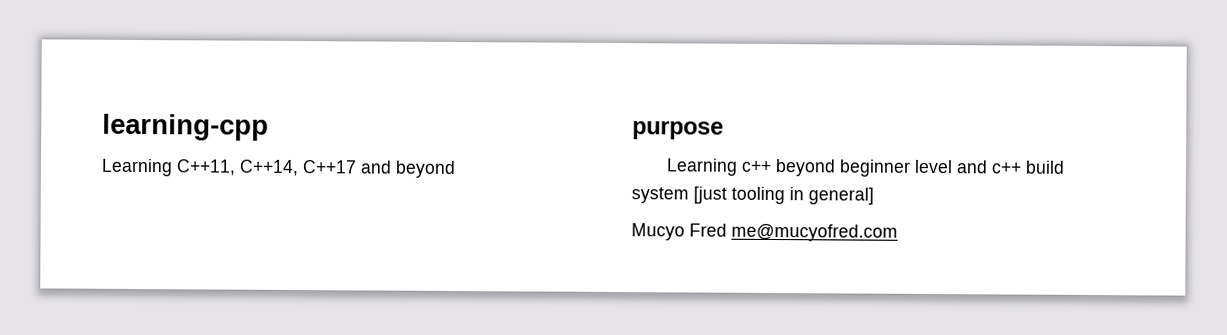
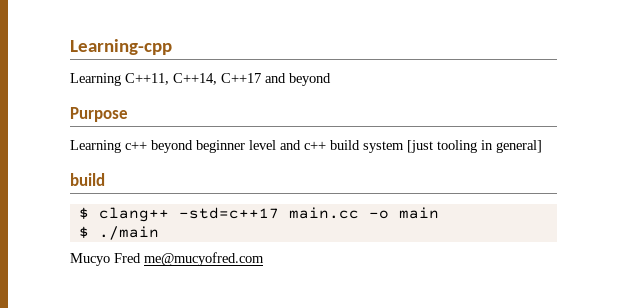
[102,113,269,141] learning-cpp -> [70,39,172,55] Learning-cpp
[632,121,724,140] purpose -> [70,107,128,122] Purpose
(874, 196) none -> [70,173,105,186] [78,207,439,222] [78,226,159,240] // build // $ clang++ -std=c++17 main.cc -o main // $ ./main

